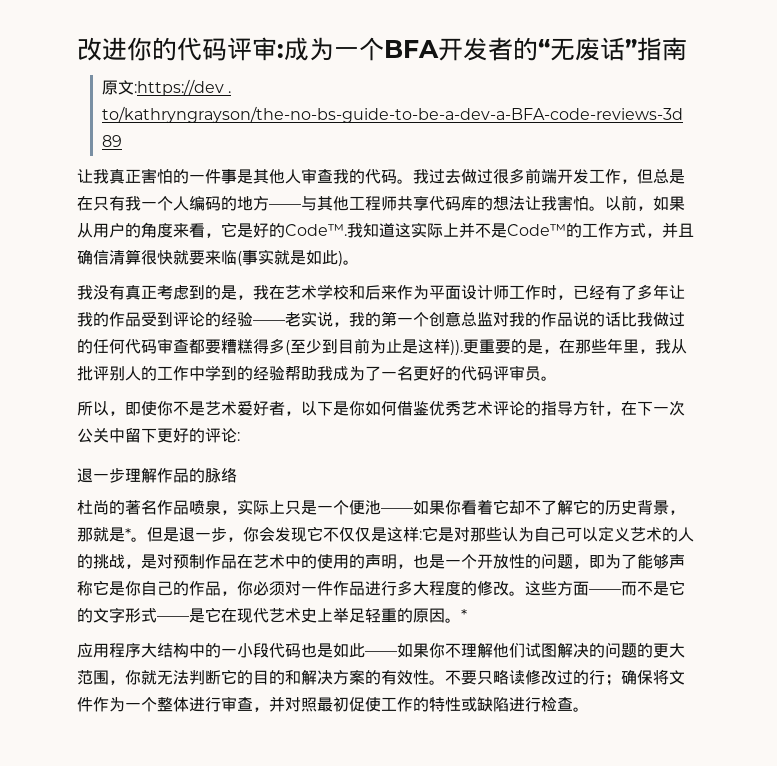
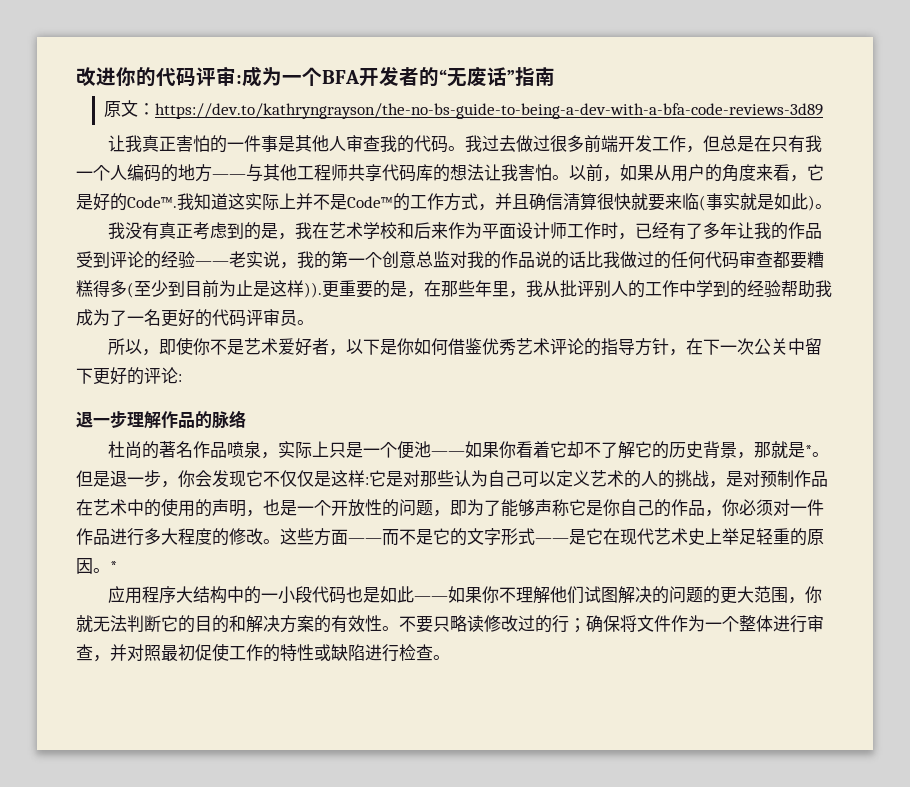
[133,79,231,96] [101,106,683,123] [101,135,122,147] :https://dev . to/kathryngrayson/the-no-bs-guide-to-be-a-dev-a-BFA-code-reviews-3d 89 -> [138,103,824,119] ：https://dev.to/kathryngrayson/the-no-bs-guide-to-being-a-dev-with-a-bfa-code-reviews-3d89

